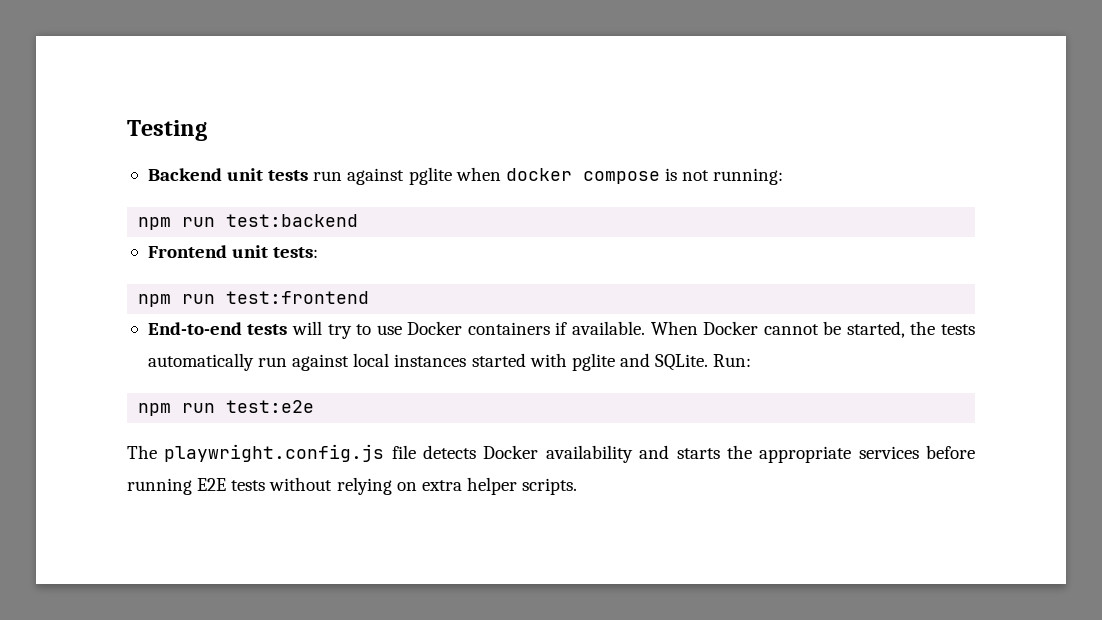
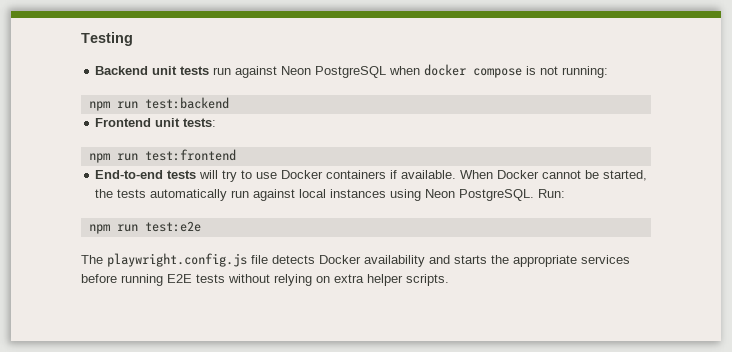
[408,167,452,185] pglite -> [281,66,387,78] Neon PostgreSQL
[471,353,709,371] started with pglite and SQLite. -> [390,189,535,201] using Neon PostgreSQL.

